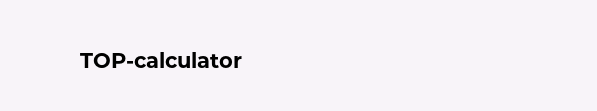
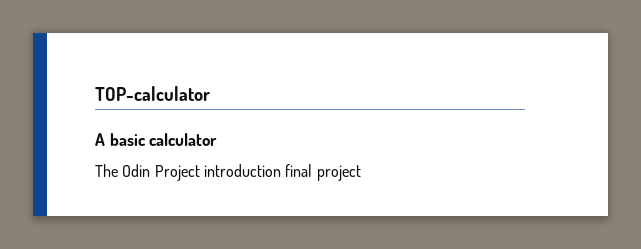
(242, 60) none -> [95,133,218,146] [95,164,361,181] // A basic calculator // The Odin Project introduction final project

